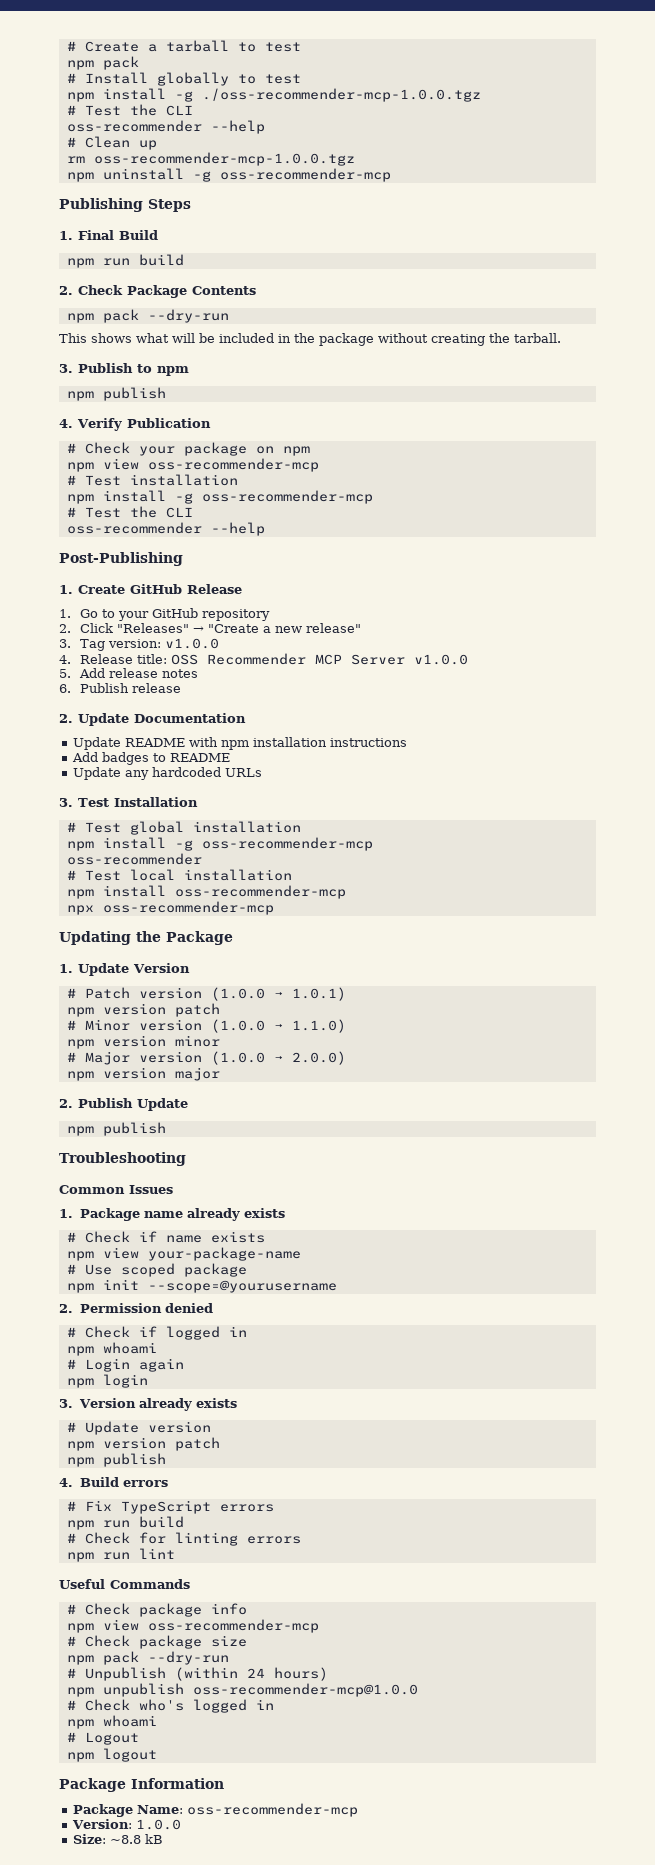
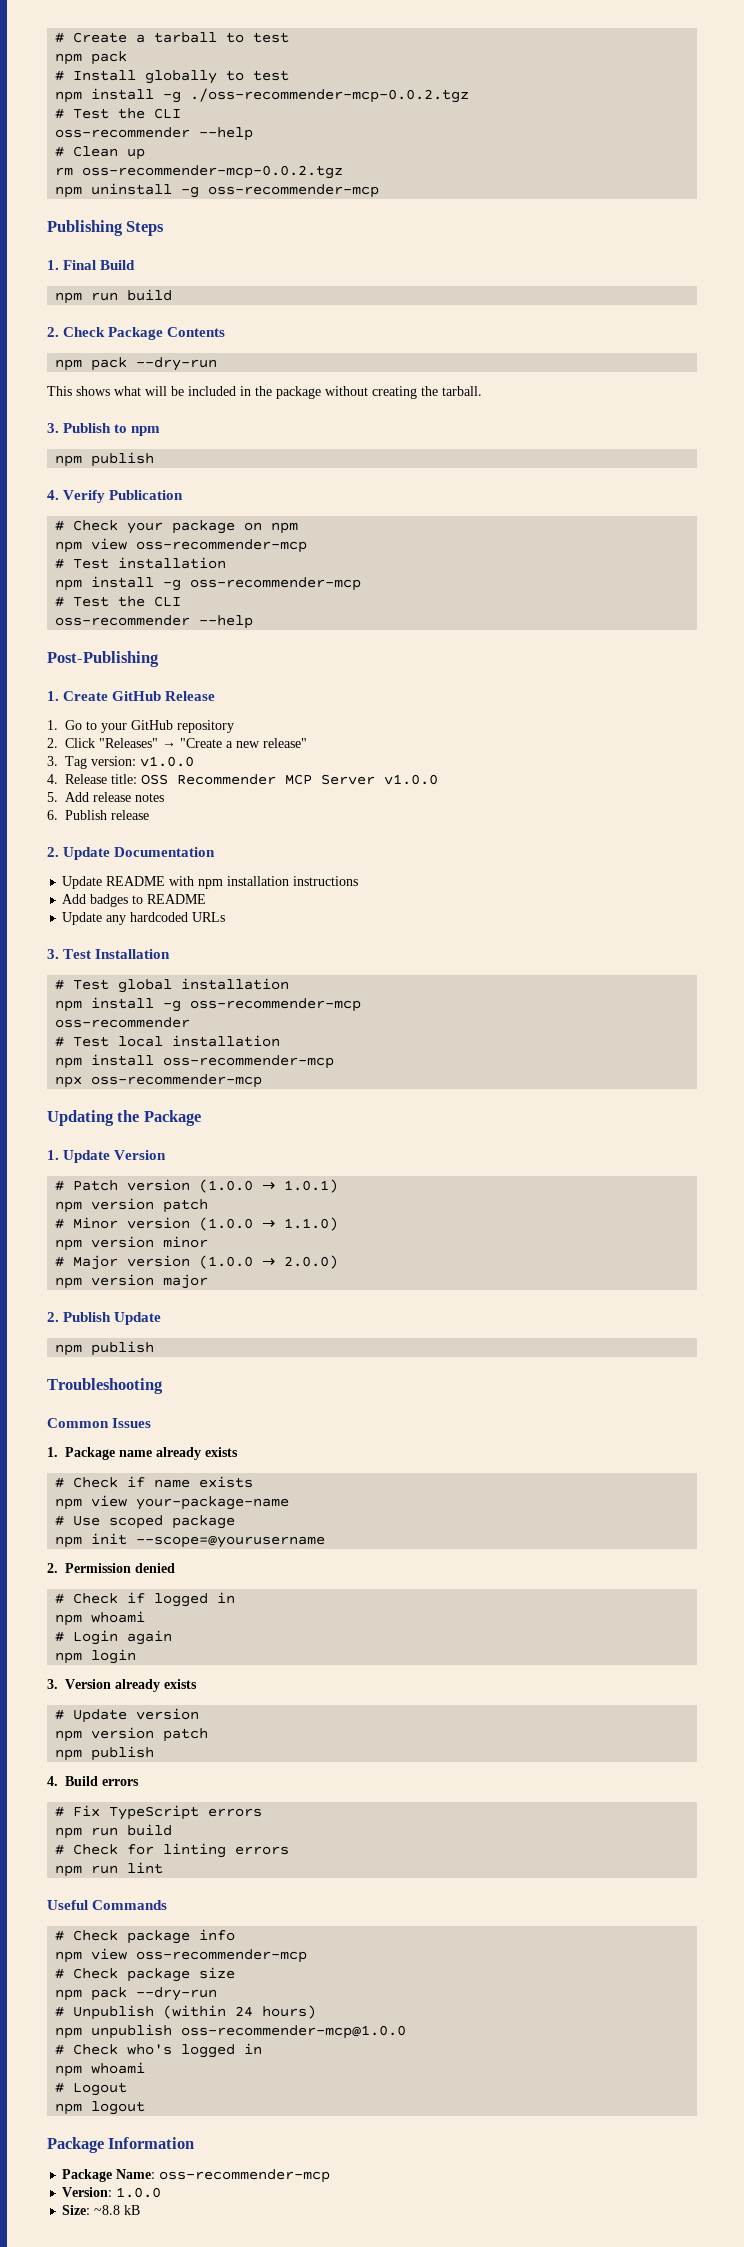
[201,88,481,102] ./oss-recommender-mcp-1.0.0.tgz -> [190,88,470,103] ./oss-recommender-mcp-0.0.2.tgz
[93,152,355,166] oss-recommender-mcp-1.0.0.tgz -> [82,165,344,179] oss-recommender-mcp-0.0.2.tgz

